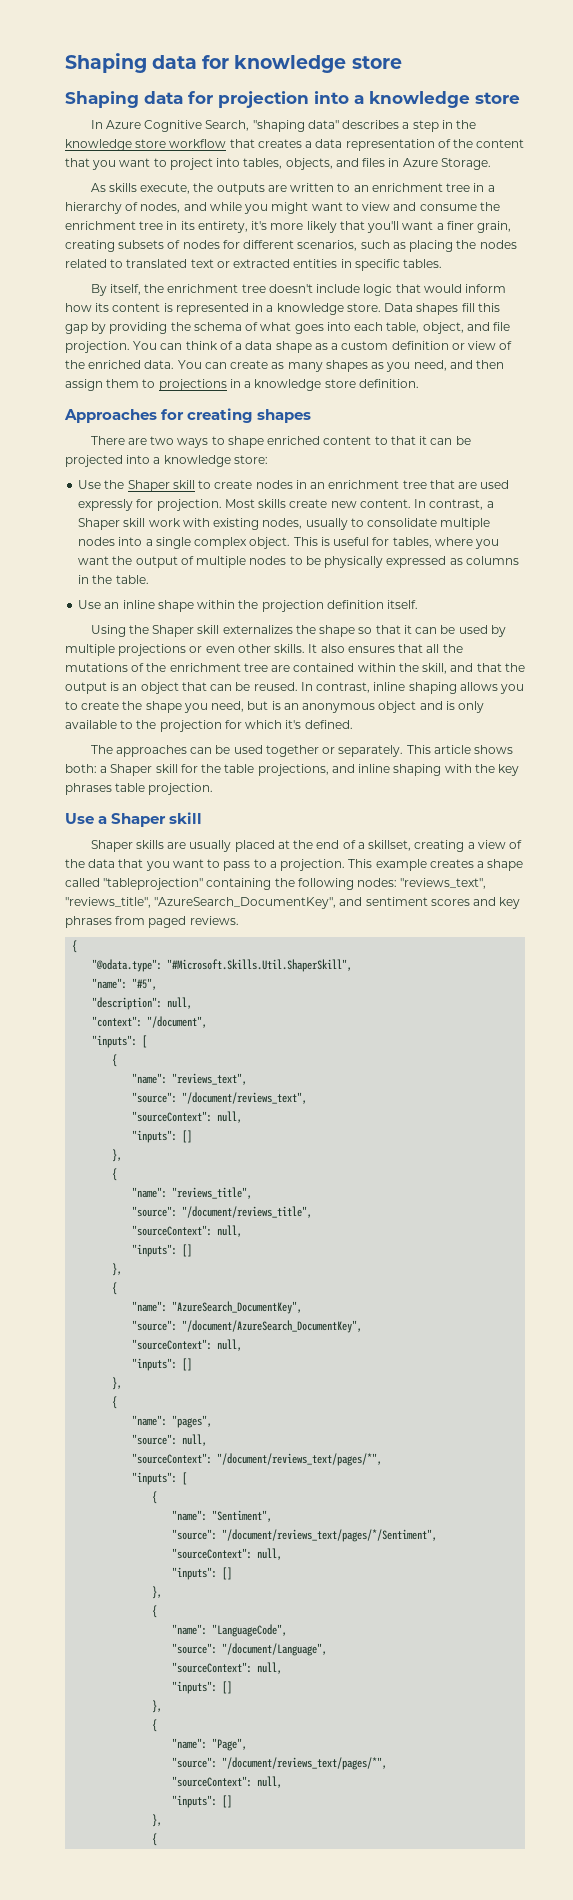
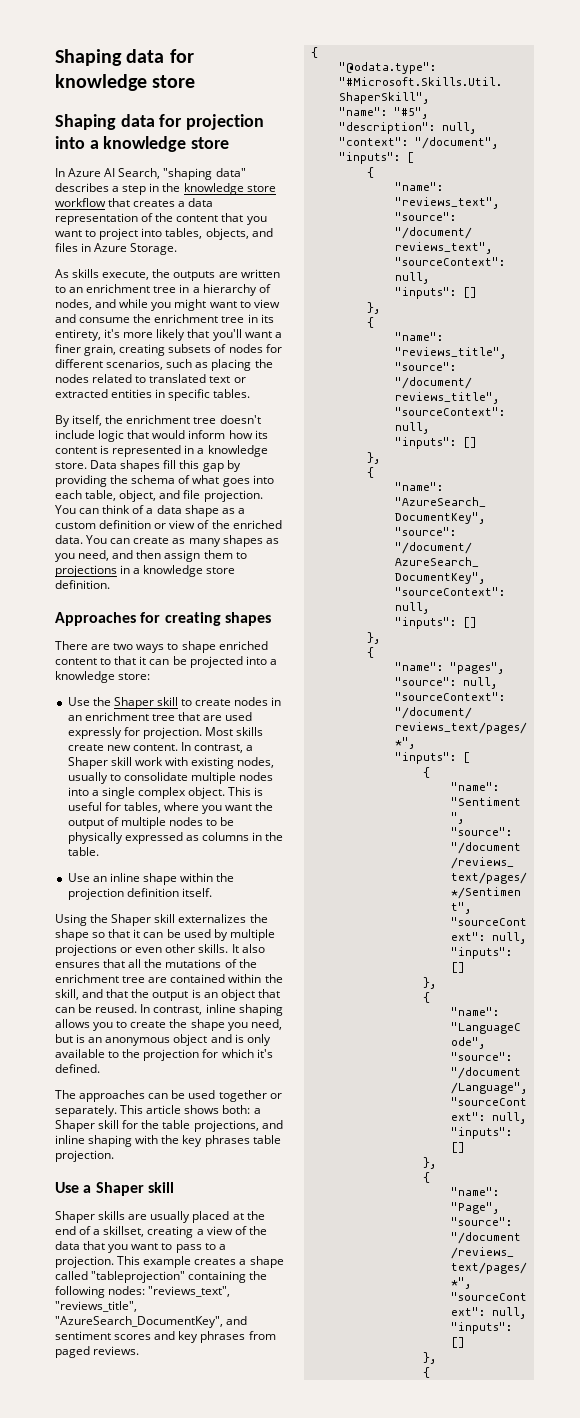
[144,120,203,132] Cognitive -> [104,168,116,177] AI

